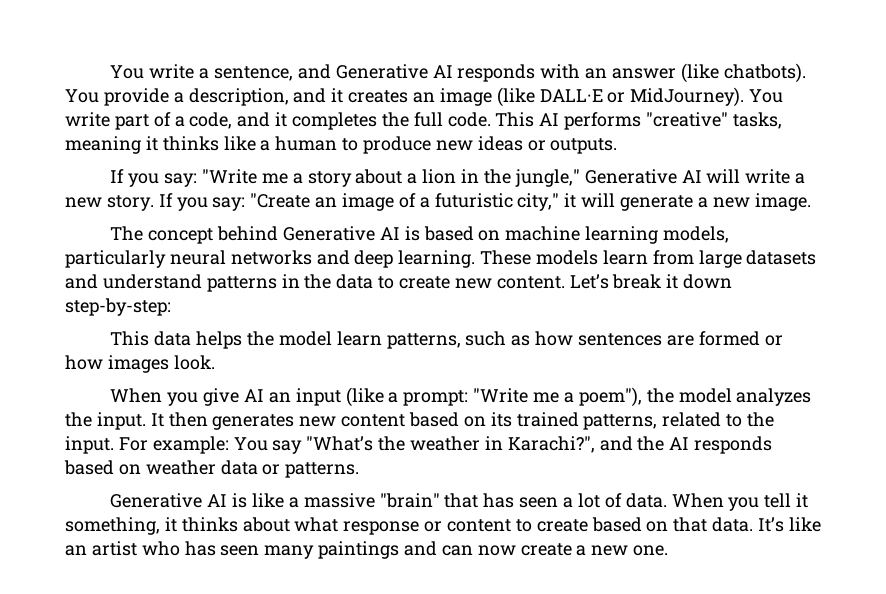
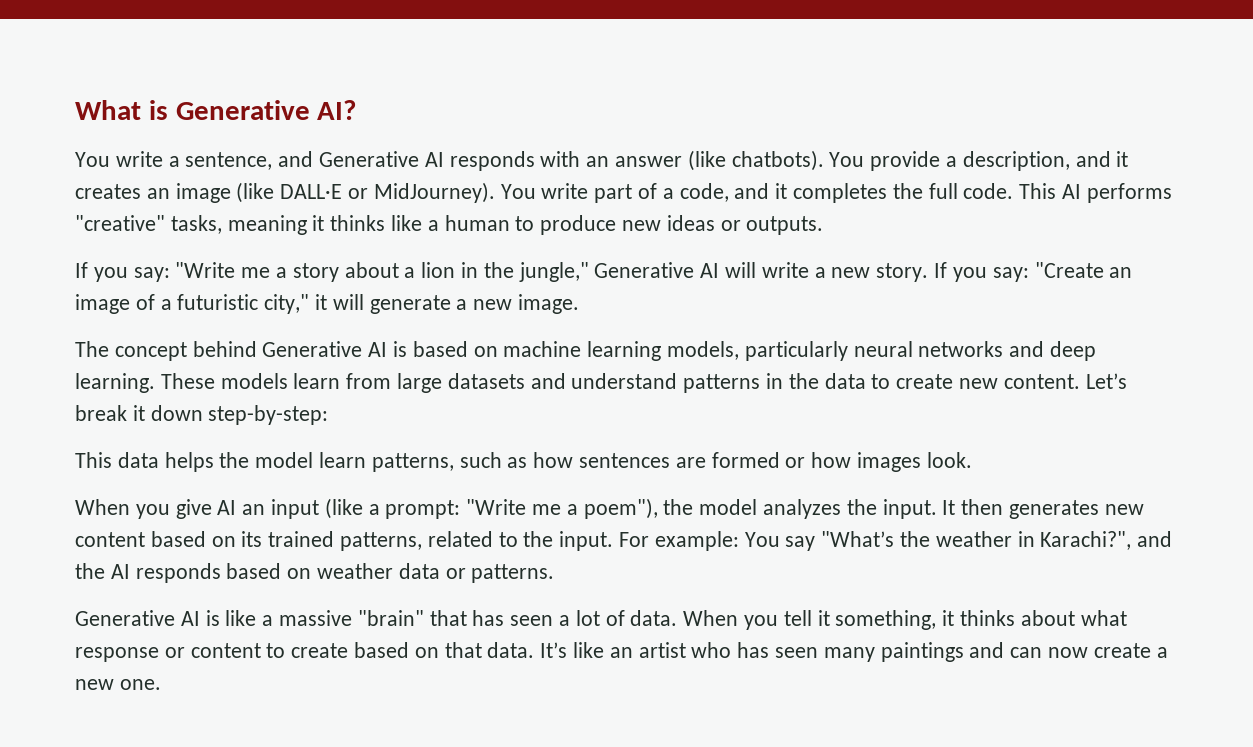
(110, 72) none -> [75,100,357,120] What is Generative AI? //

